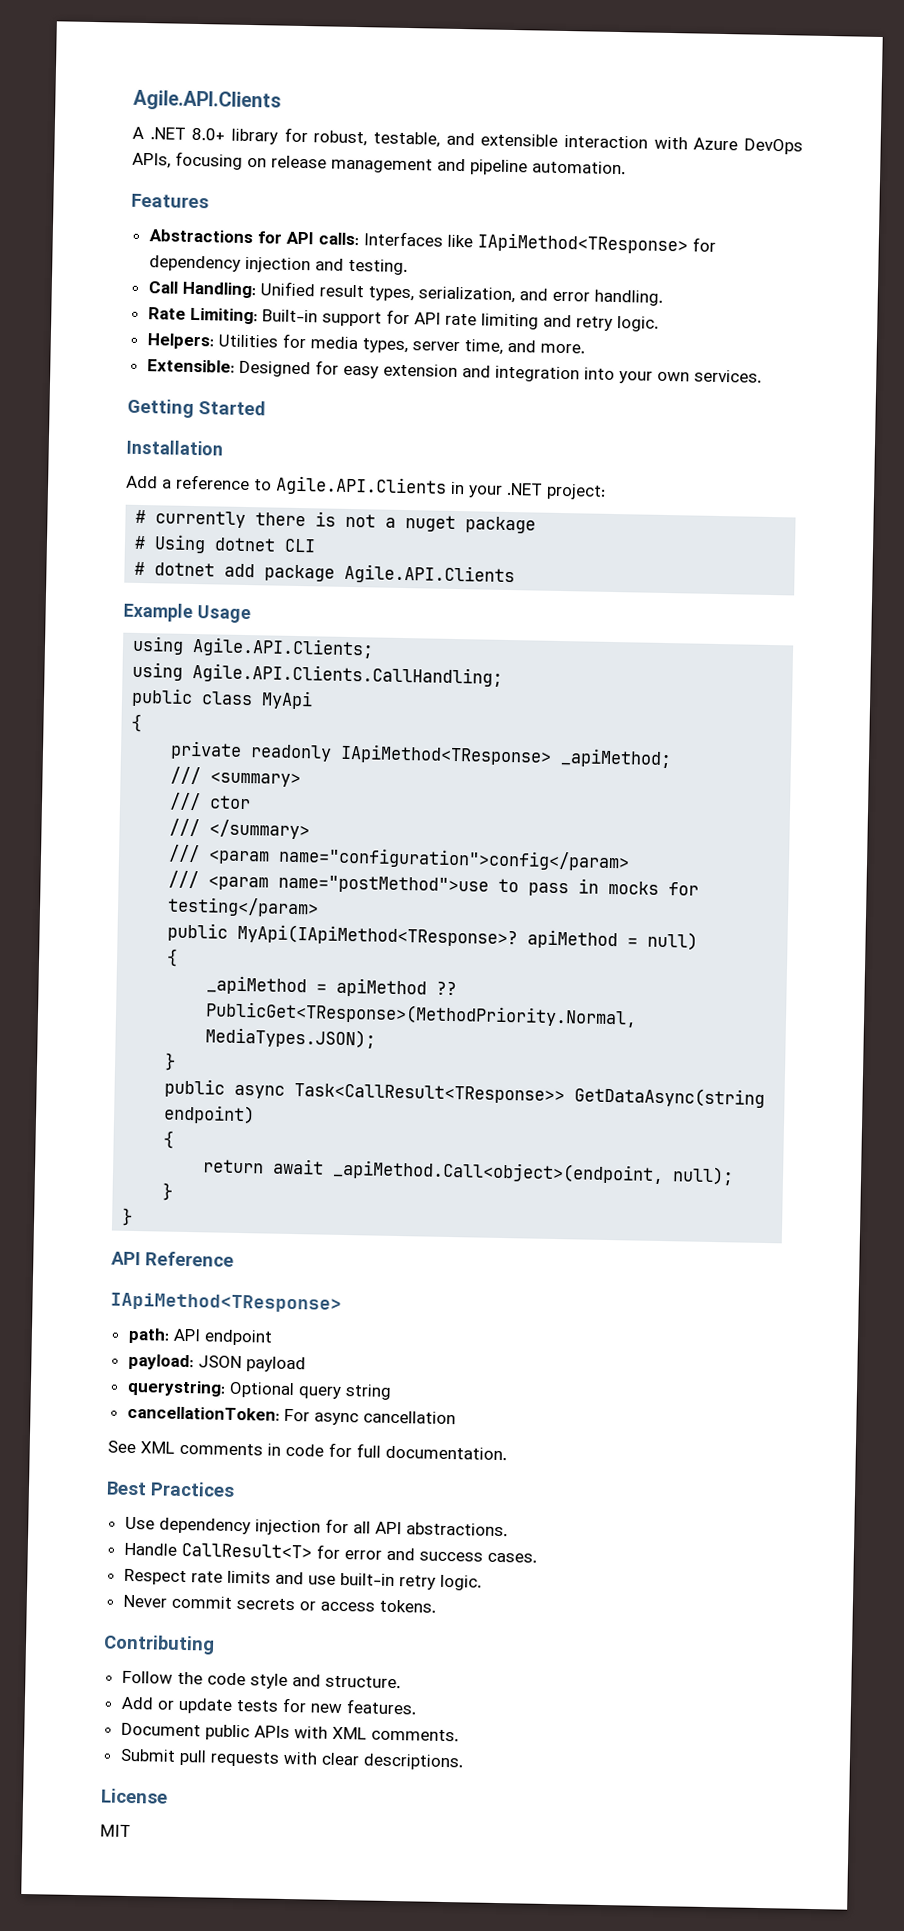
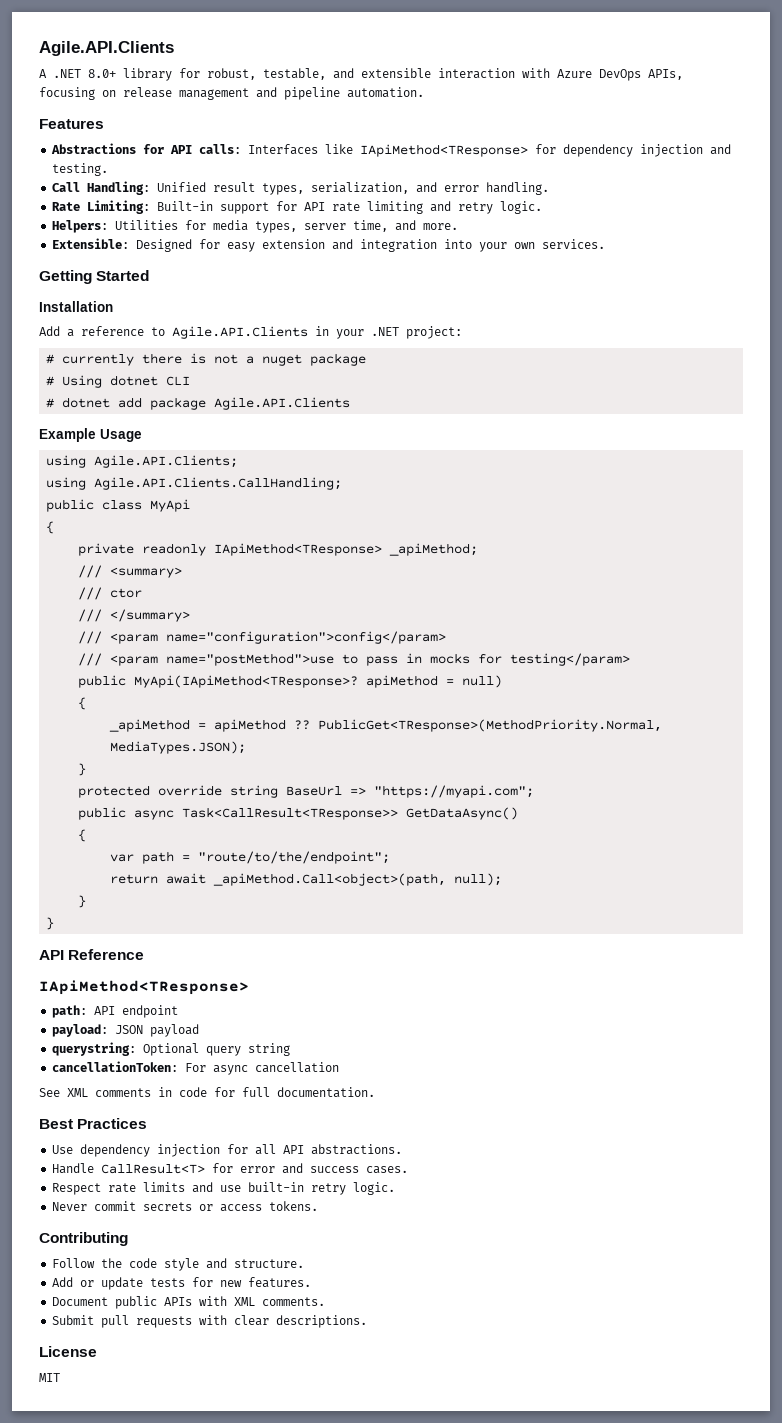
(177, 1061) none -> [78,785,535,798] // protected override string BaseUrl => "https://myapi.com";
[574,1086,766,1108] [163,1104,256,1125] [163,1130,175,1149] GetDataAsync(string endpoint) // { -> [406,807,519,820] [78,829,87,842] [110,851,391,864] GetDataAsync() // { // var path = "route/to/the/endpoint";
[332,1159,665,1185] _apiMethod.Call<object>(endpoint, -> [213,873,447,886] _apiMethod.Call<object>(path,

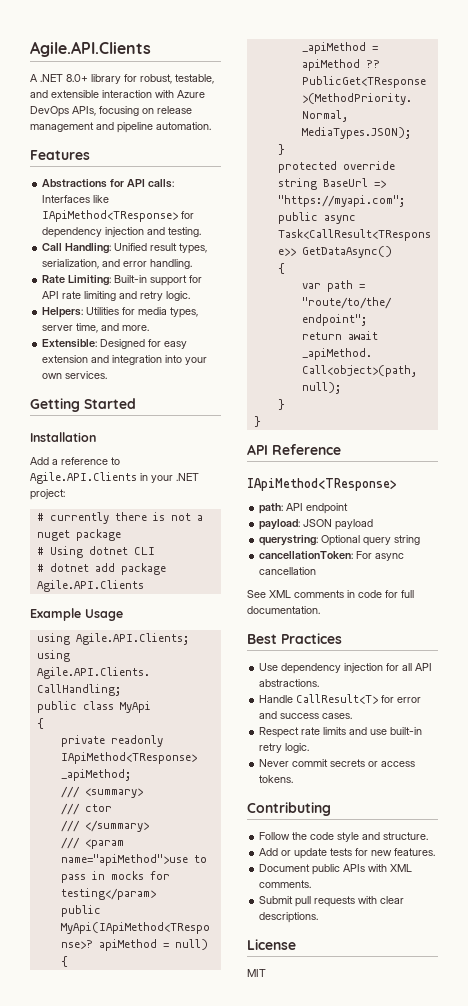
[166,631,447,644] [78,653,335,666] name="configuration">config</param> // /// <param name="postMethod">use -> [60,854,188,866] name="apiMethod">use

